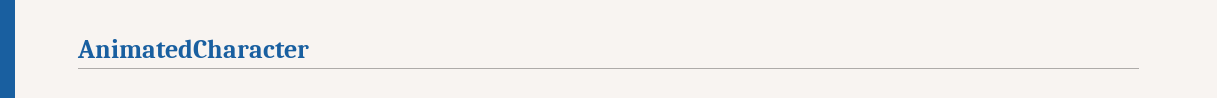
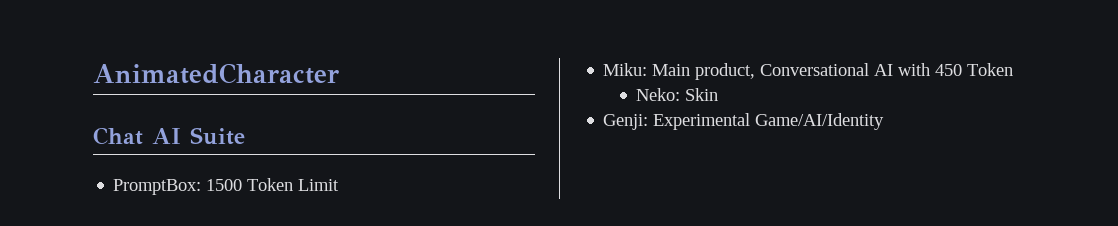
(309, 48) none -> [93,127,245,145] [113,178,340,195] [603,63,1014,80] [636,88,719,101] [603,113,885,130] // Chat AI Suite // PromptBox: 1500 Token Limit // Miku: Main product, Conversational AI with 450 Token // Neko: Skin // Genji: Experimental Game/AI/Identity

